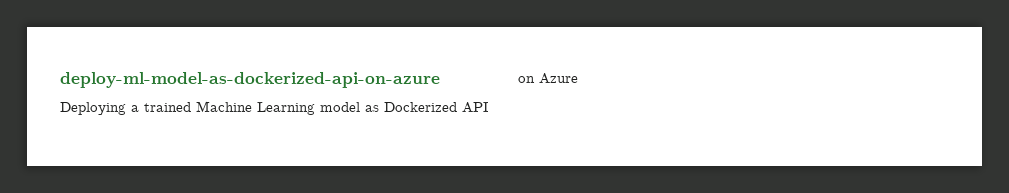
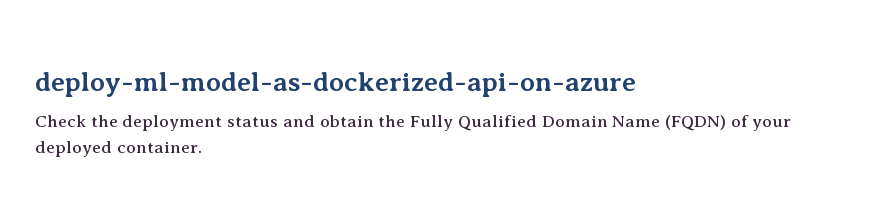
[60,101,488,115] [518,73,578,84] Deploying a trained Machine Learning model as Dockerized API on Azure -> [35,115,792,131] [35,141,202,157] Check the deployment status and obtain the Fully Qualified Domain Name (FQDN) of your deployed container.

